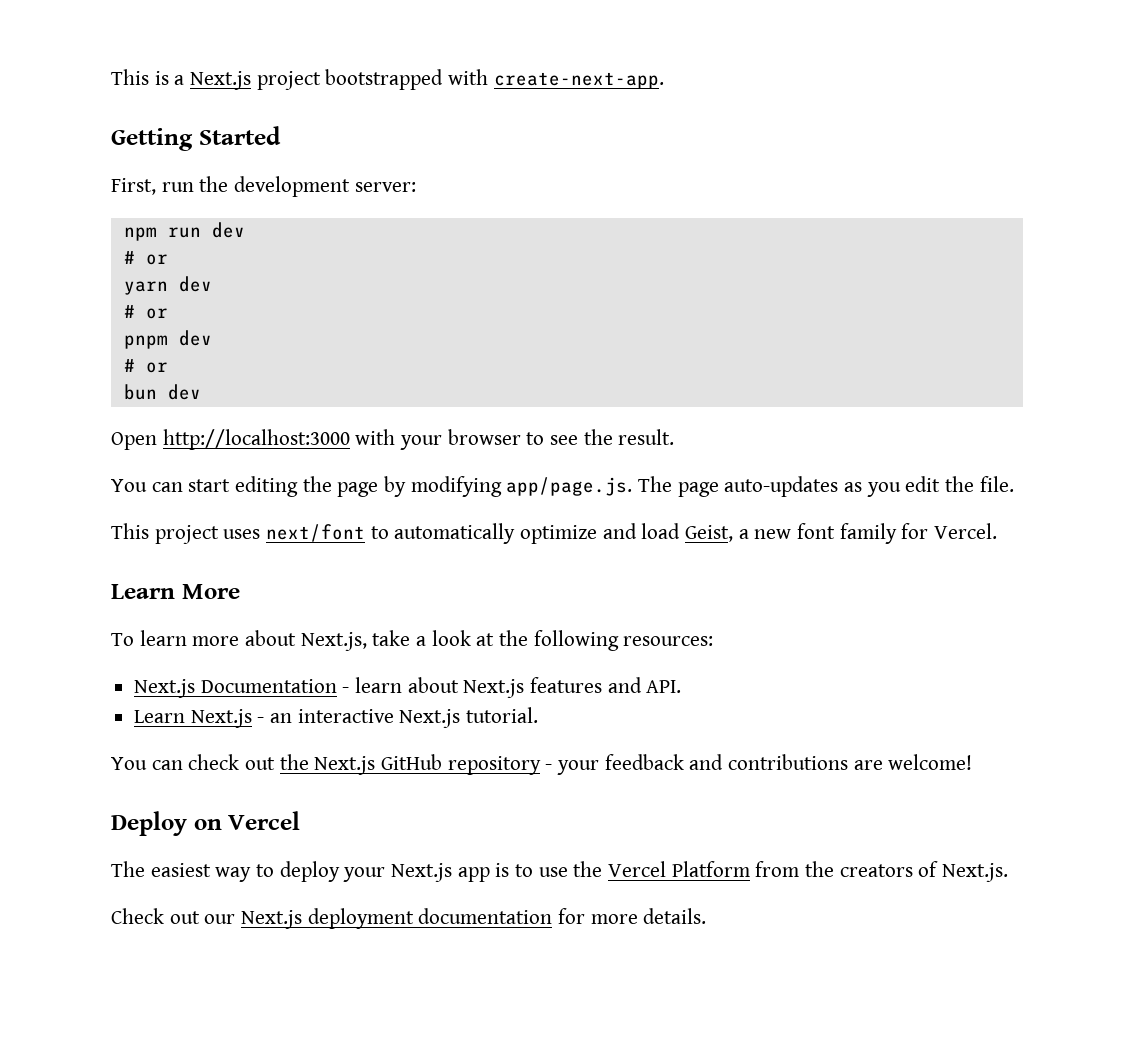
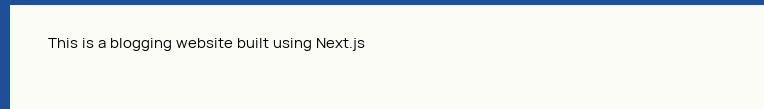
[190,69,664,90] [111,126,281,151] [111,176,416,197] [123,222,245,241] [123,251,168,265] [123,276,212,295] [123,305,168,319] [123,330,212,349] [123,359,168,373] [123,384,201,400] [111,429,675,450] [111,476,1014,497] [111,523,998,544] [111,584,240,599] [111,630,714,651] [134,677,682,698] [134,707,539,728] [111,754,973,775] [111,811,301,836] [111,861,1009,882] [111,908,707,929] Next.js project bootstrapped with create-next-app. // Getting Started // First, run the development server: // npm run dev // # or // yarn dev // # or // pnpm dev // # or // bun dev // Open http://localhost:3000 with your browser to see the result. // You can start editing the page by modifying app/page.js. The page auto-updates as you edit the file. // This project uses next/font to automatically optimize and load Geist, a new font family for Vercel. // Learn More // To learn more about Next.js, take a look at the following resources: // Next.js Documentation - learn about Next.js features and API. // Learn Next.js - an interactive Next.js tutorial. // You can check out the Next.js GitHub repository - your feedback and contributions are welcome! // Deploy on Vercel // The easiest way to deploy your Next.js app is to use the Vercel Platform from the creators of Next.js. // Check out our Next.js deployment documentation for more details. -> [110,38,366,51] blogging website built using Next.js

